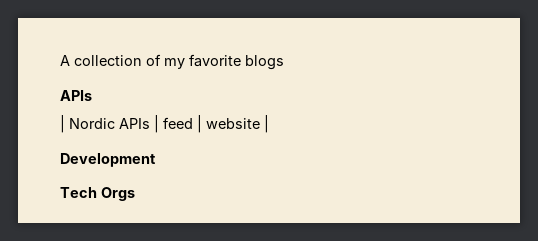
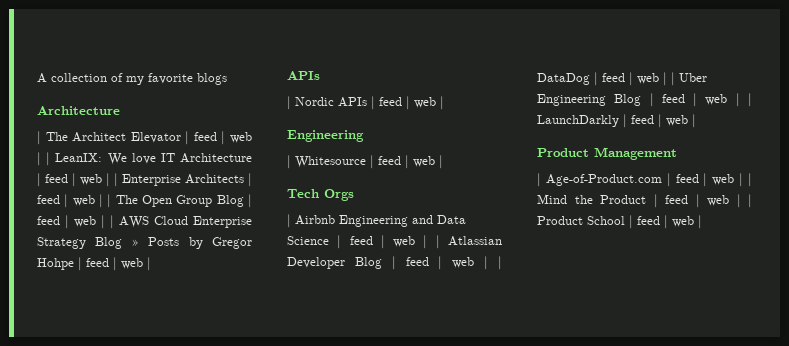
(284, 62) none -> [37,106,120,115] [37,131,253,145] [37,152,253,166] [37,173,252,187] [37,194,253,208] [37,215,252,229] [37,237,253,249] [37,257,151,271] // Architecture // | The Architect Elevator | feed | web | | LeanIX: We love IT Architecture | feed | web | | Enterprise Architects | feed | web | | The Open Group Blog | feed | web | | AWS Cloud Enterprise Strategy Blog » Posts by Gregor Hohpe | feed | web |
[206,115,269,133] [60,153,156,167] [60,187,135,201] website | // Development // Tech Orgs -> [414,96,444,110] [287,130,364,142] [287,155,443,169] [287,189,354,201] [287,214,466,228] [287,235,502,249] [287,256,502,270] [537,72,707,86] [537,93,752,107] [537,114,696,128] [537,147,677,160] [537,173,752,187] [537,194,752,208] [537,215,702,229] web | // Engineering // | Whitesource | feed | web | // Tech Orgs // | Airbnb Engineering and Data Science | feed | web | | Atlassian Developer Blog | feed | web | | DataDog | feed | web | | Uber Engineering Blog | feed | web | | LaunchDarkly | feed | web | // Product Management // | Age-of-Product.com | feed | web | | Mind the Product | feed | web | | Product School | feed | web |

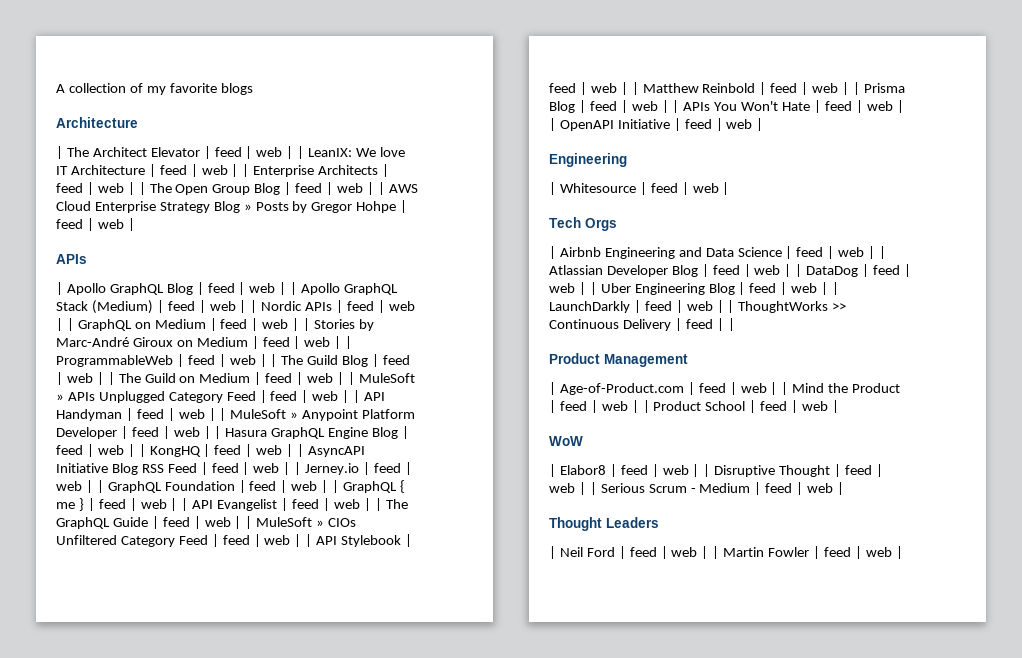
(291, 103) none -> [66,282,399,295] [56,300,258,314] Apollo GraphQL Blog | feed | web | | Apollo GraphQL Stack (Medium) | feed | web | |
(444, 103) none -> [66,318,374,331] [56,336,353,349] [56,354,411,367] [56,372,415,385] [56,390,386,403] [56,408,416,421] [56,426,410,439] [56,444,365,457] [56,462,412,475] [56,480,405,493] [56,498,408,511] [56,516,357,529] [56,534,413,547] [549,82,905,95] [549,100,904,113] [549,118,764,131] | GraphQL on Medium | feed | web | | Stories by Marc-André Giroux on Medium | feed | web | | ProgrammableWeb | feed | web | | The Guild Blog | feed | web | | The Guild on Medium | feed | web | | MuleSoft » APIs Unplugged Category Feed | feed | web | | API Handyman | feed | web | | MuleSoft » Anypoint Platform Developer | feed | web | | Hasura GraphQL Engine Blog | feed | web | | KongHQ | feed | web | | AsyncAPI Initiative Blog RSS Feed | feed | web | | Jerney.io | feed | web | | GraphQL Foundation | feed | web | | GraphQL { me } | feed | web | | API Evangelist | feed | web | | The GraphQL Guide | feed | web | | MuleSoft » CIOs Unfiltered Category Feed | feed | web | | API Stylebook | feed | web | | Matthew Reinbold | feed | web | | Prisma Blog | feed | web | | APIs You Won't Hate | feed | web | | OpenAPI Initiative | feed | web |
(696, 121) none -> [727,300,847,313] [549,318,735,331] | ThoughtWorks >> Continuous Delivery | feed | |
(702, 222) none -> [549,436,583,446] [549,464,883,477] [549,482,845,495] [549,517,659,531] [549,546,903,559] // WoW // | Elabor8 | feed | web | | Disruptive Thought | feed | web | | Serious Scrum - Medium | feed | web | // Thought Leaders // | Neil Ford | feed | web | | Martin Fowler | feed | web |

